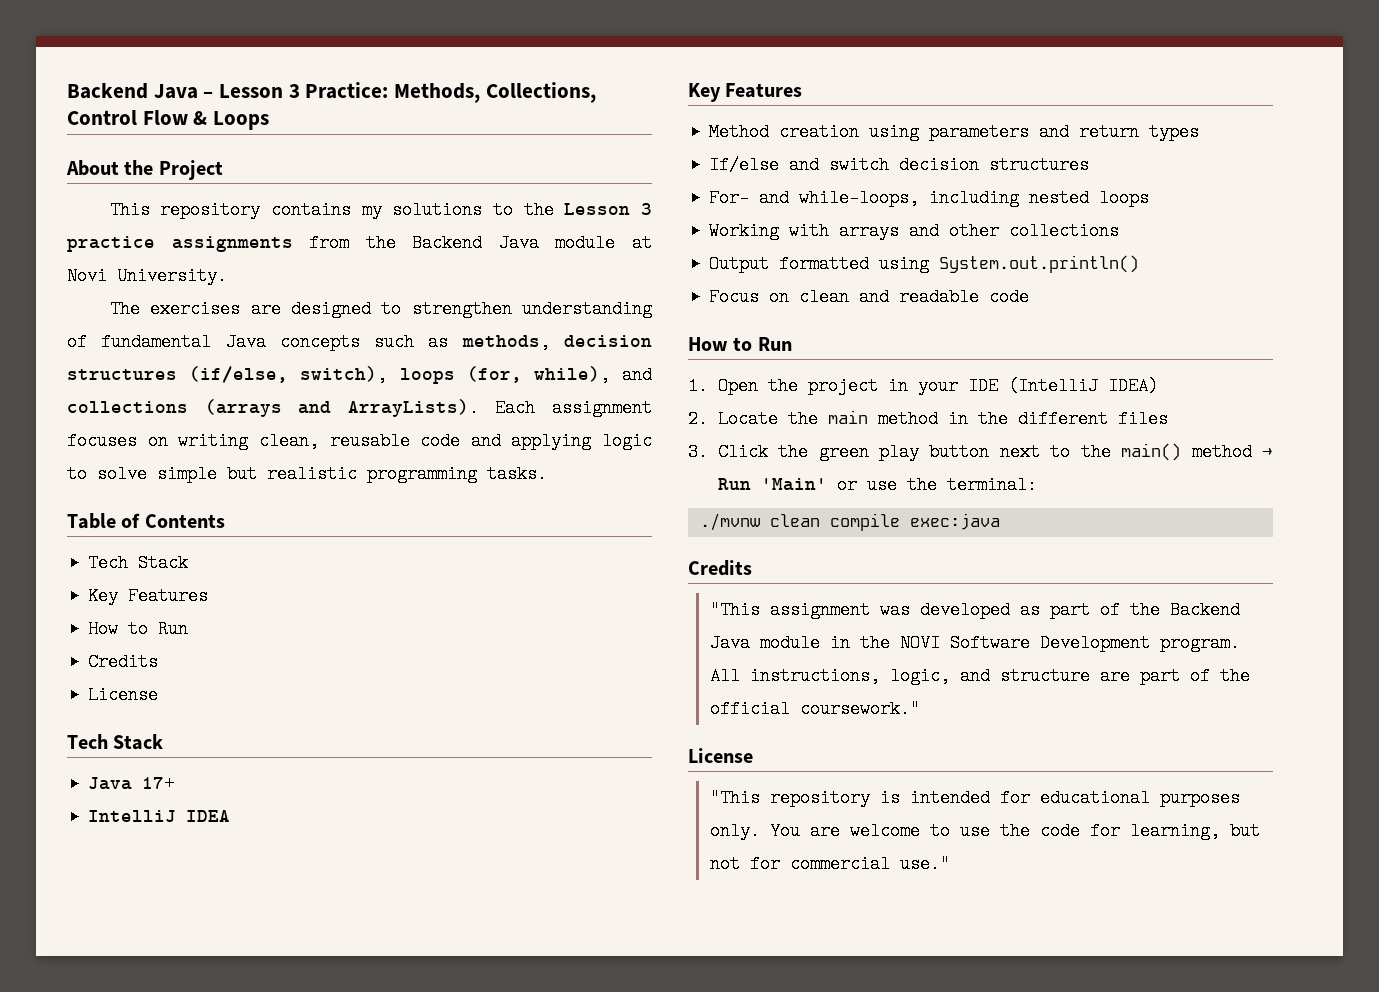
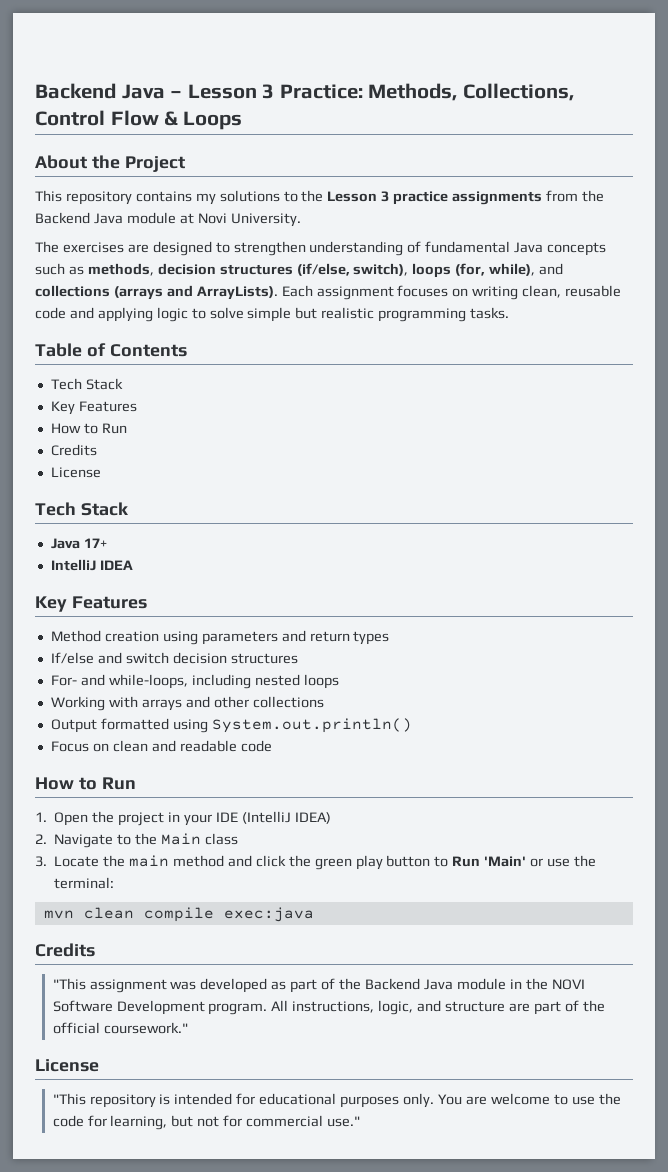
[717,410,1168,428] [688,443,1273,461] Locate the main method in the different files // 3. Click the green play button next to the main() method → -> [54,833,238,848] [35,855,449,870] Navigate to the Main class // 3. Locate the main method and click the green play button to
[699,513,760,531] ./mvnw -> [43,910,74,919] mvn

